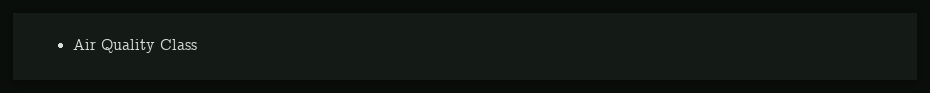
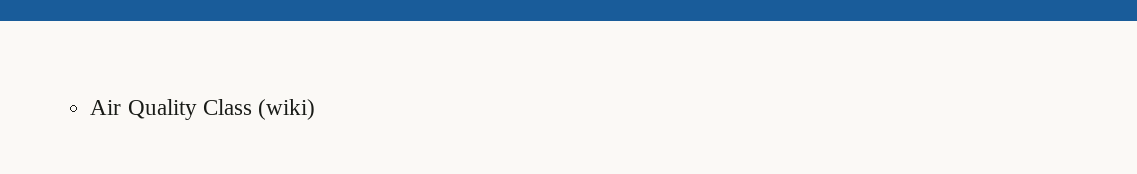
(197, 44) none -> [257,99,315,120] (wiki)

